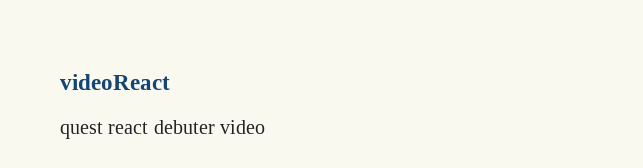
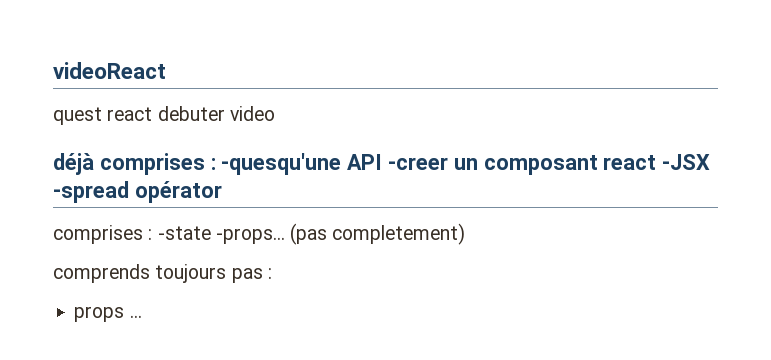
(266, 127) none -> [53,153,711,175] [53,181,222,203] [53,223,466,245] [53,264,272,283] [74,306,142,322] // déjà comprises : -quesqu'une API -creer un composant react -JSX -spread opérator // comprises : -state -props... (pas completement) // comprends toujours pas : // props ...

